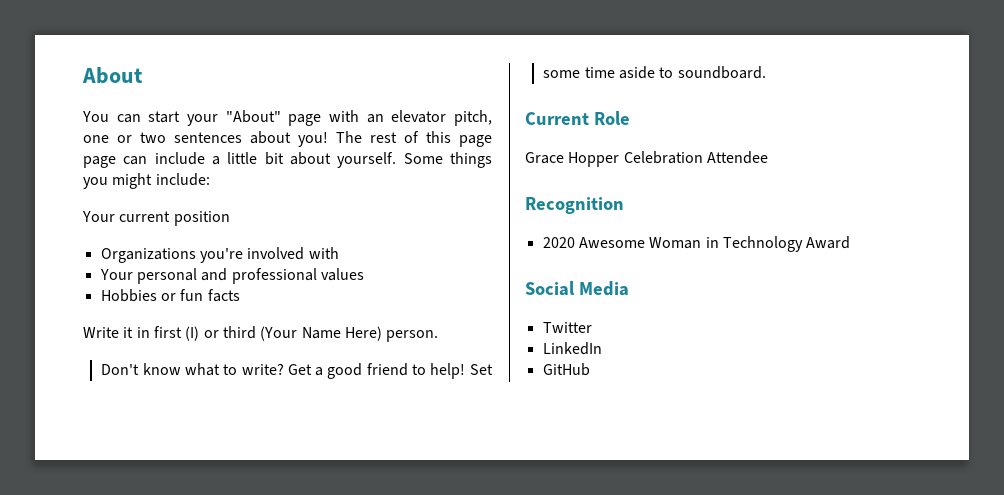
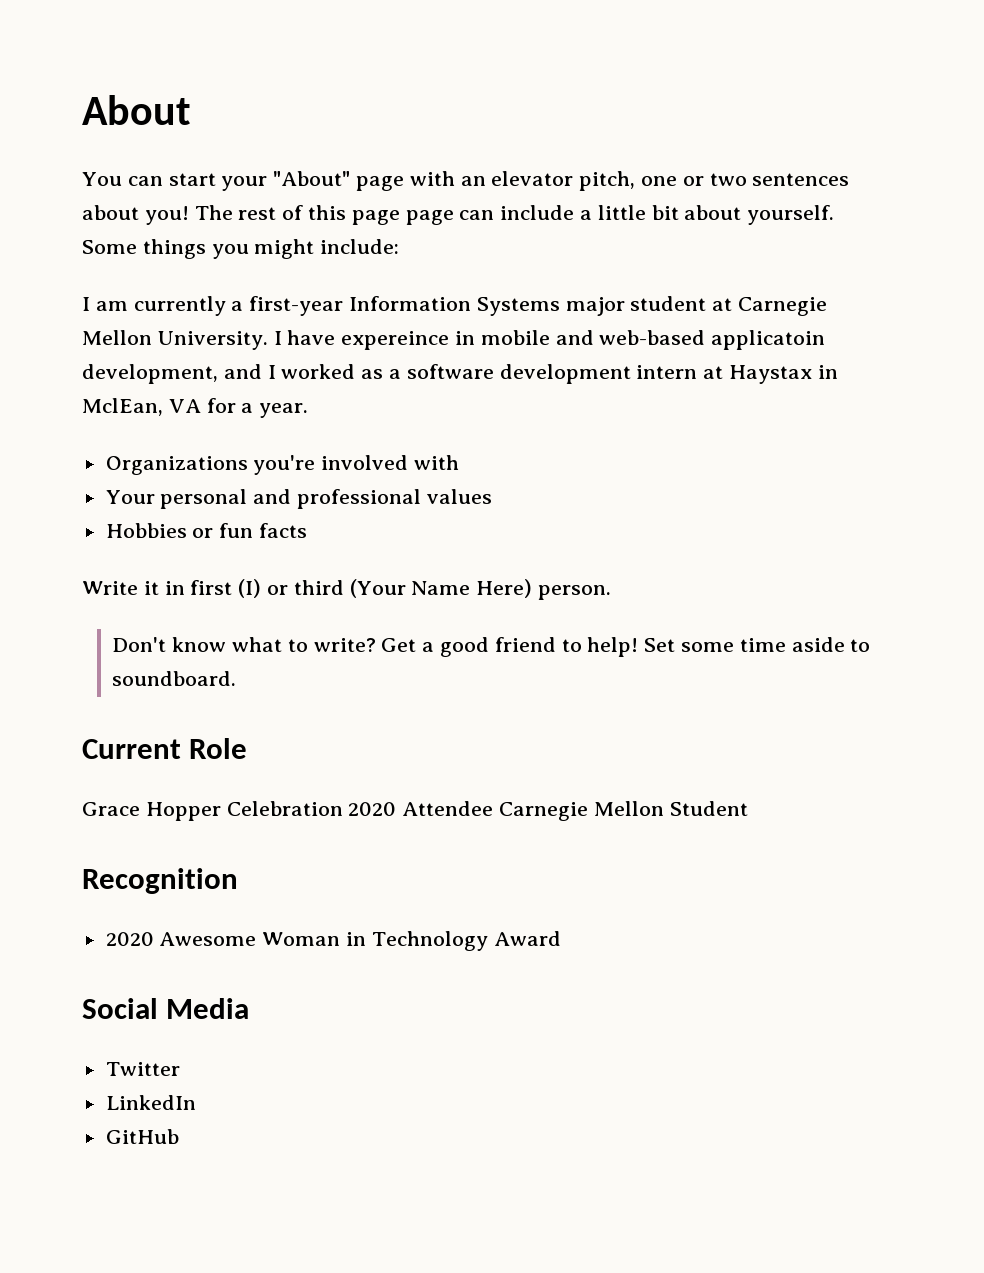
[82,211,230,226] Your current position -> [82,296,828,316] [82,330,826,350] [82,364,838,384] [82,398,309,418] I am currently a first-year Information Systems major student at Carnegie Mellon University. I have expereince in mobile and web-based applicatoin development, and I worked as a software development intern at Haystax in MclEan, VA for a year.
(703, 157) none -> [348,802,397,816] 2020
(768, 157) none -> [499,801,748,821] Carnegie Mellon Student

